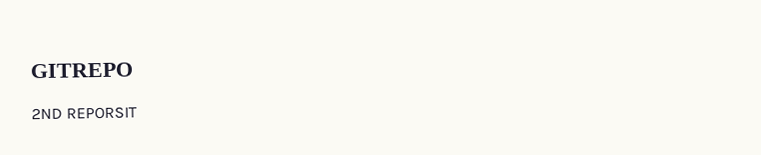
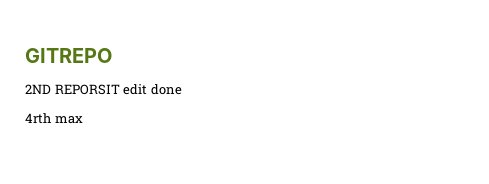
(138, 113) none -> [123,84,182,95] [25,113,83,124] edit done // 4rth max

